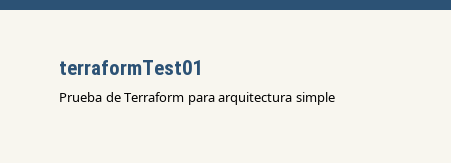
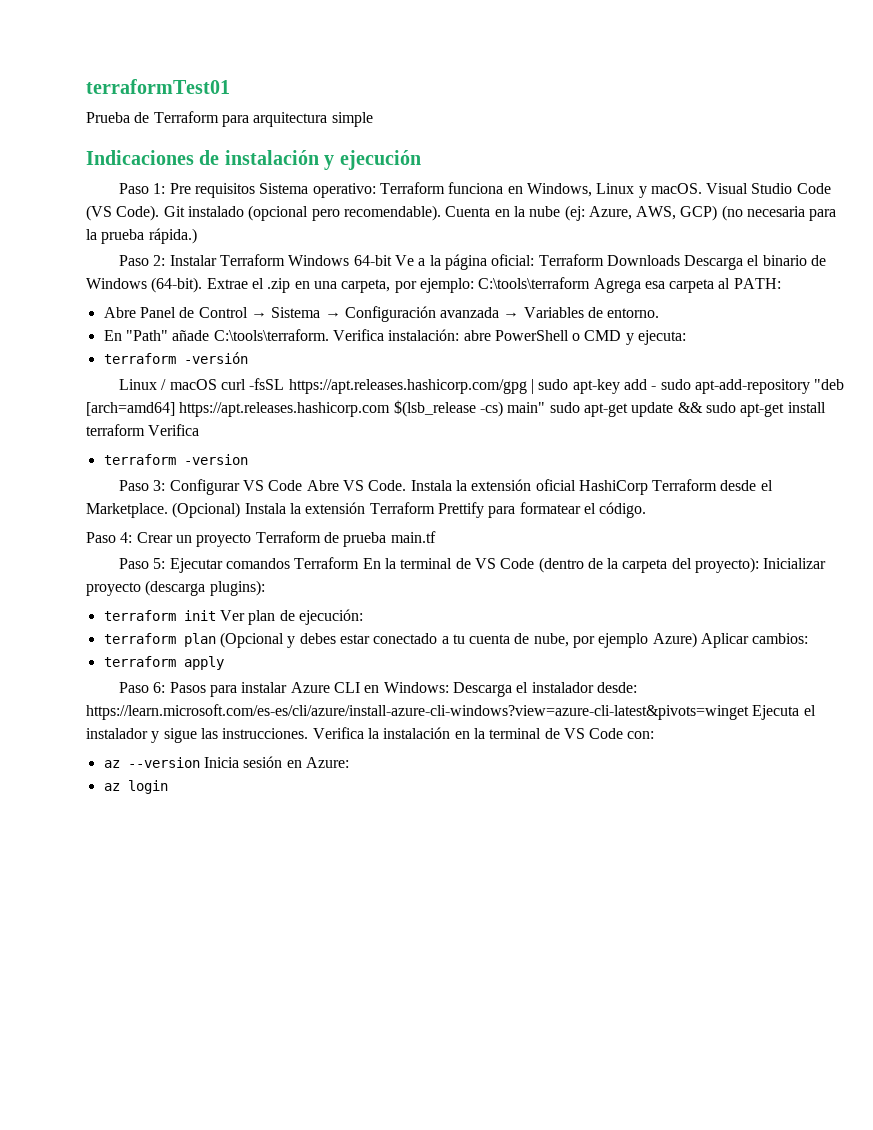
(335, 98) none -> [86,150,421,170] [118,182,831,198] [86,205,837,221] [86,228,197,244] [118,254,827,270] [86,277,781,293] [103,306,660,322] [103,329,687,345] [103,352,248,364] [118,378,845,394] [86,400,826,417] [86,424,200,436] [103,454,248,465] [118,479,773,495] [86,502,647,518] [86,531,436,547] [118,557,827,573] [86,580,265,596] [103,609,363,625] [103,632,809,648] [103,656,224,670] [118,682,637,697] [86,704,816,720] [86,727,655,743] [103,756,349,768] [103,780,168,794] // Indicaciones de instalación y ejecución // Paso 1: Pre requisitos Sistema operativo: Terraform funciona en Windows, Linux y macOS. Visual Studio Code (VS Code). Git instalado (opcional pero recomendable). Cuenta en la nube (ej: Azure, AWS, GCP) (no necesaria para la prueba rápida.) // Paso 2: Instalar Terraform Windows 64-bit Ve a la página oficial: Terraform Downloads Descarga el binario de Windows (64-bit). Extrae el .zip en una carpeta, por ejemplo: C:\tools\terraform Agrega esa carpeta al PATH: // Abre Panel de Control → Sistema → Configuración avanzada → Variables de entorno. // En "Path" añade C:\tools\terraform. Verifica instalación: abre PowerShell o CMD y ejecuta: // terraform -versión // Linux / macOS curl -fsSL https://apt.releases.hashicorp.com/gpg | sudo apt-key add - sudo apt-add-repository "deb [arch=amd64] https://apt.releases.hashicorp.com $(lsb_release -cs) main" sudo apt-get update && sudo apt-get install terraform Verifica // terraform -version // Paso 3: Configurar VS Code Abre VS Code. Instala la extensión oficial HashiCorp Terraform desde el Marketplace. (Opcional) Instala la extensión Terraform Prettify para formatear el código. // Paso 4: Crear un proyecto Terraform de prueba main.tf // Paso 5: Ejecutar comandos Terraform En la terminal de VS Code (dentro de la carpeta del proyecto): Inicializar proyecto (descarga plugins): // terraform init Ver plan de ejecución: // terraform plan (Opcional y debes estar conectado a tu cuenta de nube, por ejemplo Azure) Aplicar cambios: // terraform apply // Paso 6: Pasos para instalar Azure CLI en Windows: Descarga el instalador desde: https://learn.microsoft.com/es-es/cli/azure/install-azure-cli-windows?view=azure-cli-latest&pivots=winget Ejecuta el instalador y sigue las instrucciones. Verifica la instalación en la terminal de VS Code con: // az --version Inicia sesión en Azure: // az login

